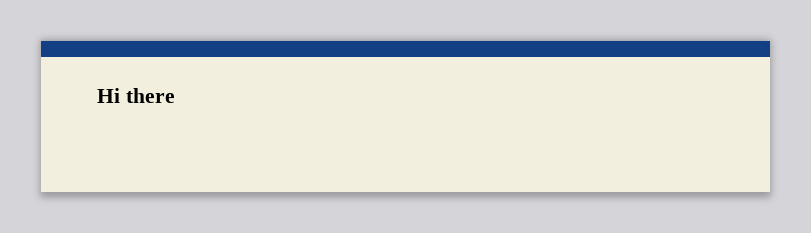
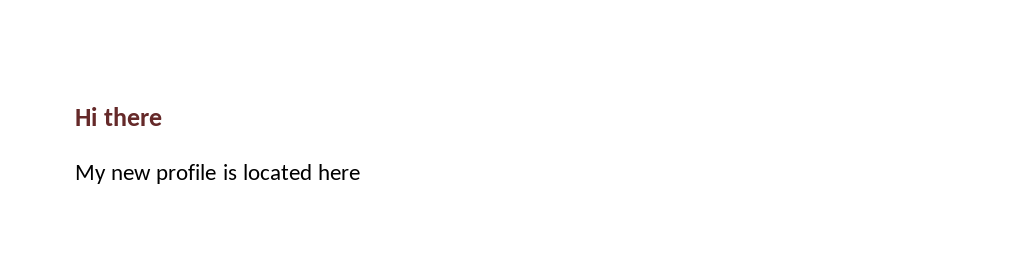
(175, 95) none -> [75,164,361,184] // My new profile is located here

